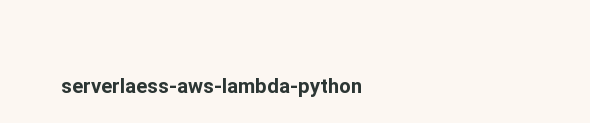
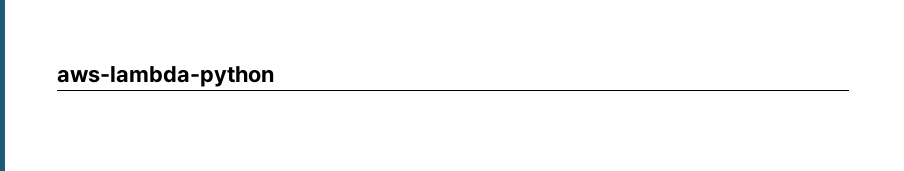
[61,78,362,97] serverlaess-aws-lambda-python -> [57,66,274,87] aws-lambda-python

